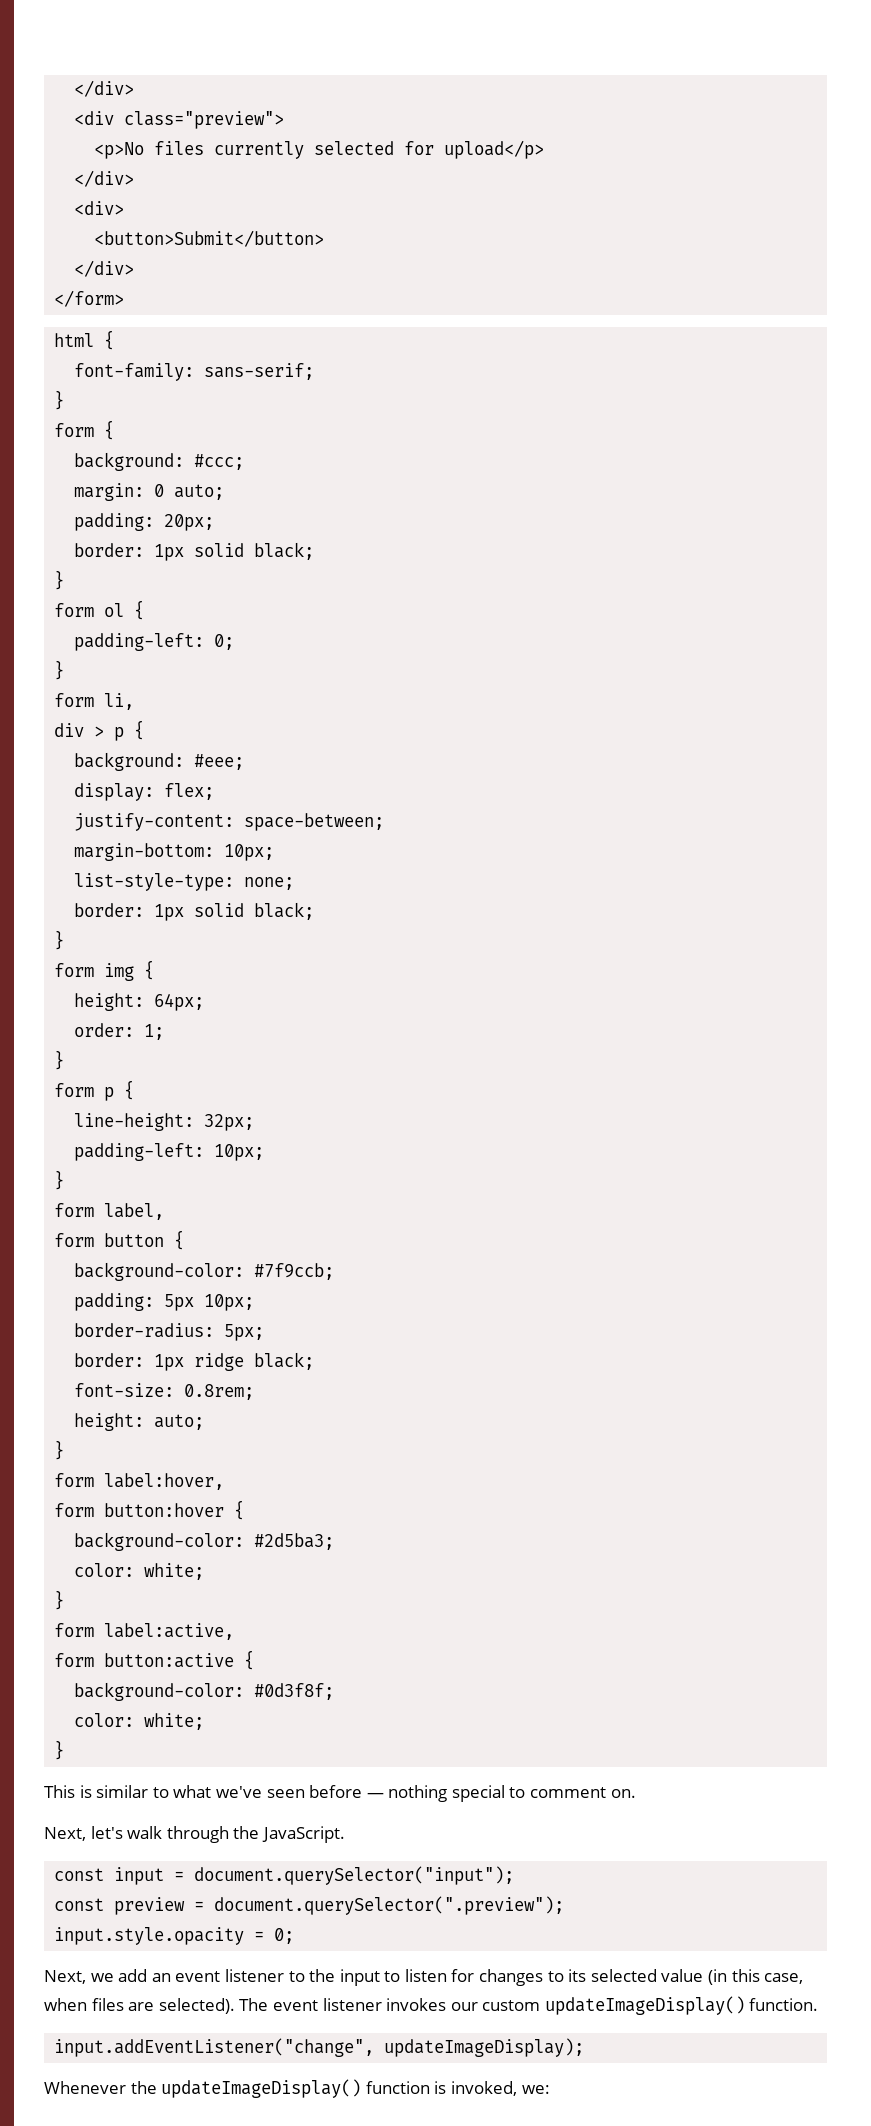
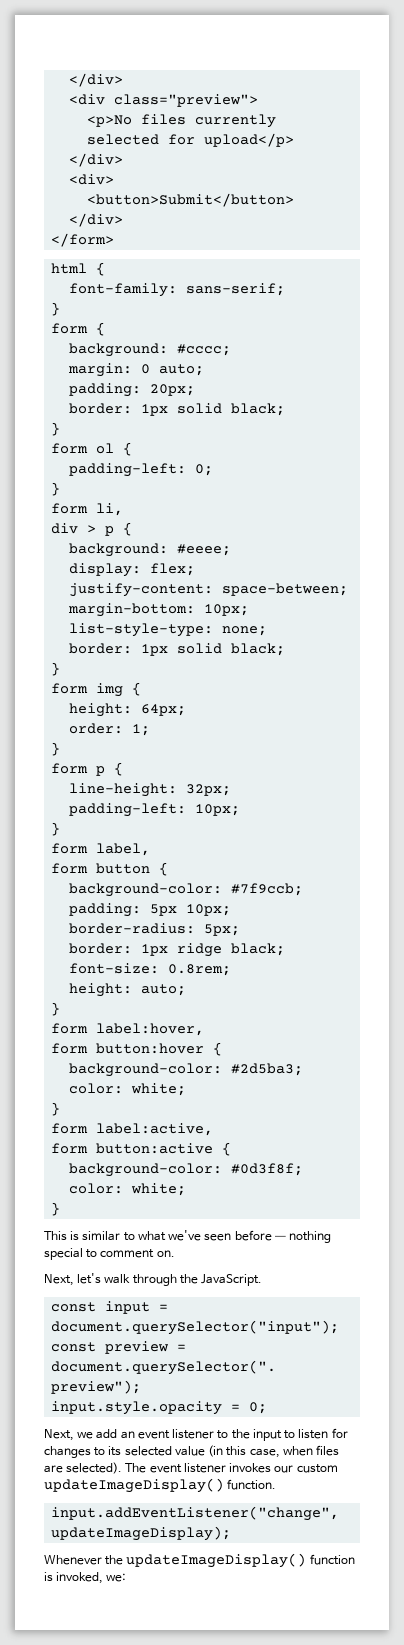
[194,454,245,470] #ccc; -> [177,344,232,356] #cccc;
[194,754,245,770] #eee; -> [177,544,232,556] #eeee;

